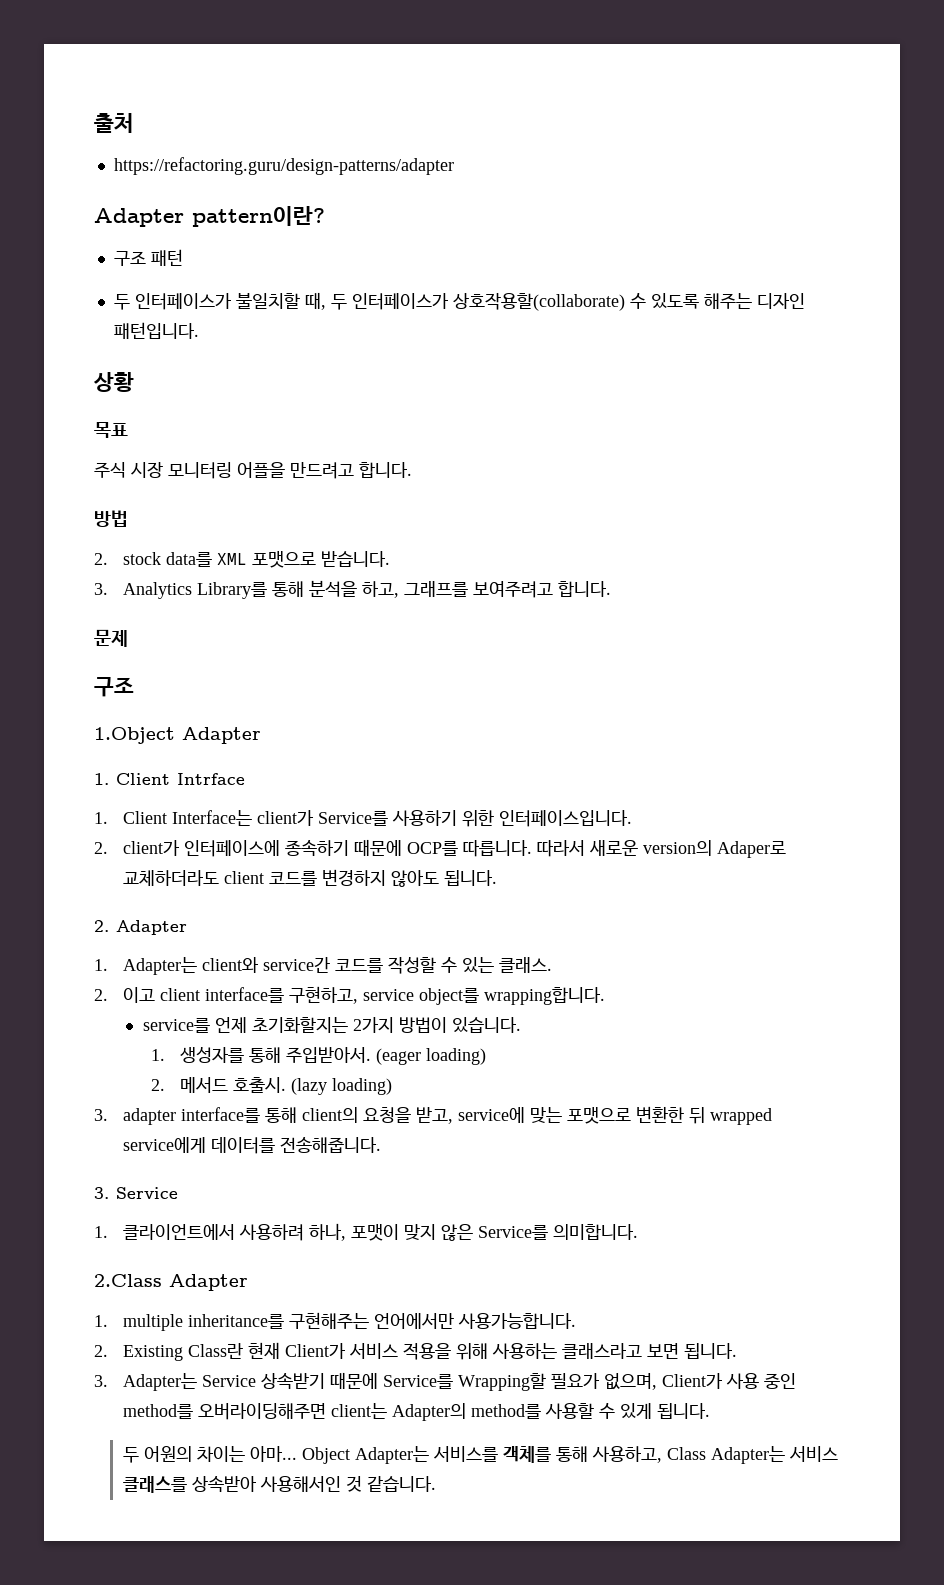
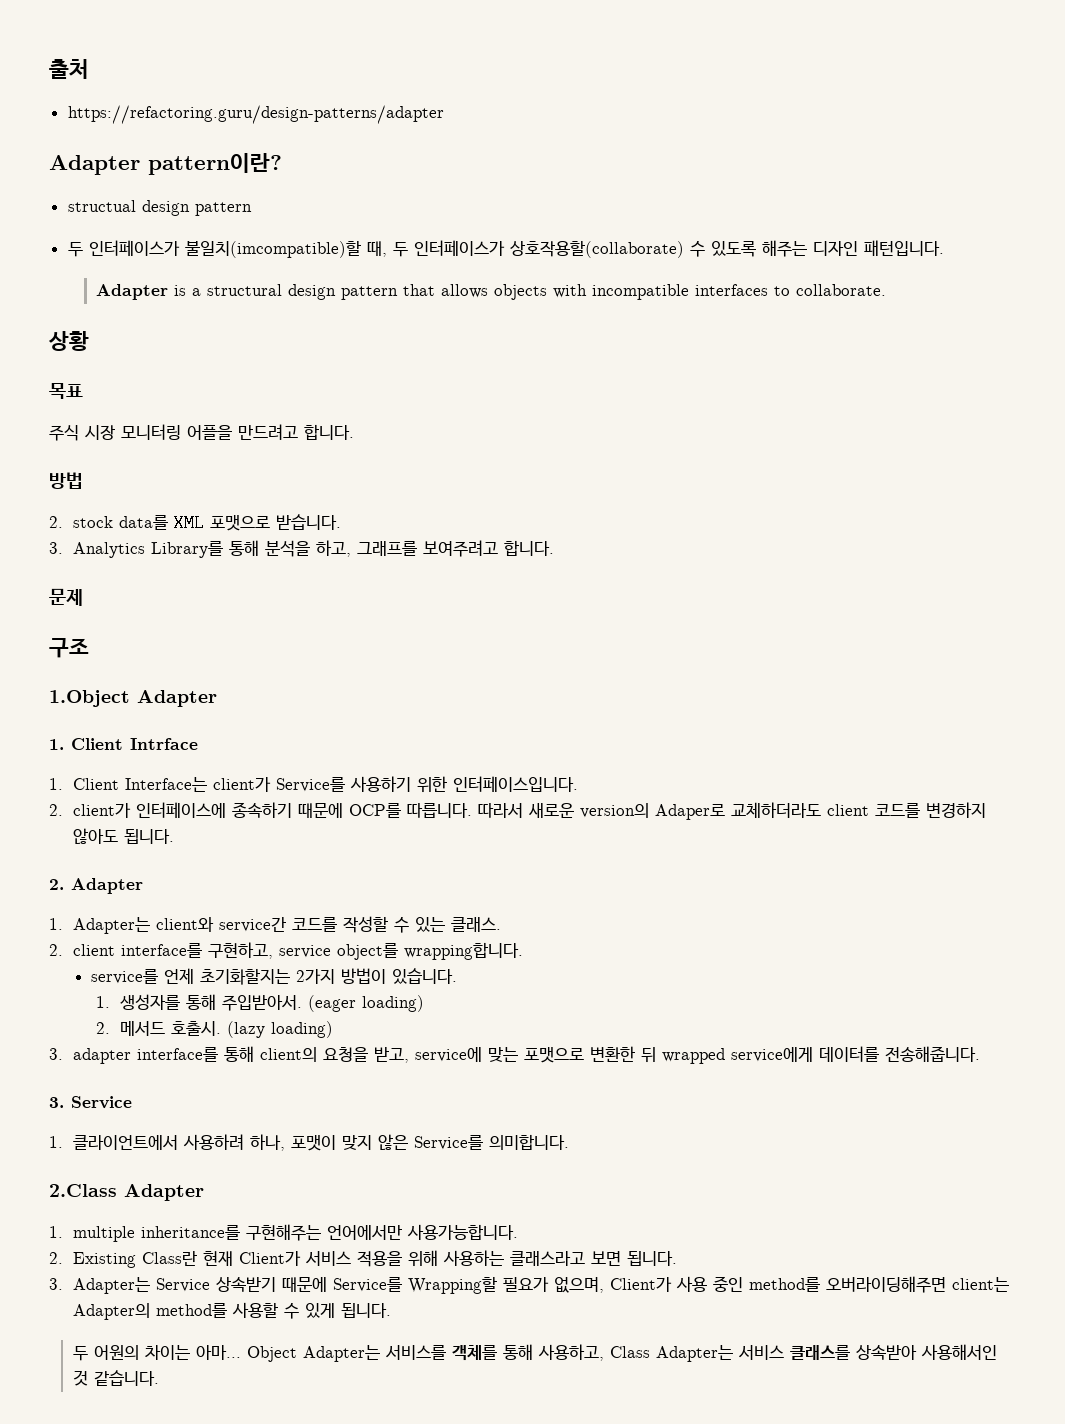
[113,249,183,266] [113,293,300,310] 구조 패턴 // 두 인터페이스가 불일치할 -> [67,200,252,216] [67,240,361,258] structual design pattern // 두 인터페이스가 불일치(imcompatible)할
(199, 330) none -> [96,284,887,300] // Adapter is a structural design pattern that allows objects with incompatible interfaces to collaborate.
[122,987,155,1003] 이고 -> (63, 950) none

